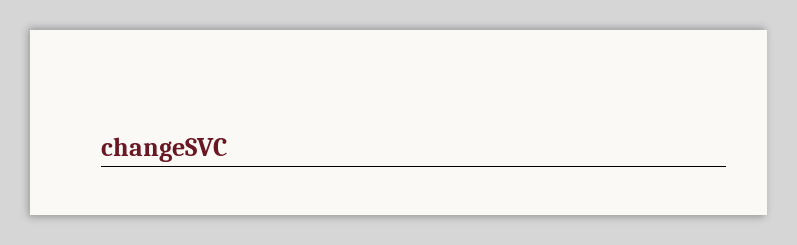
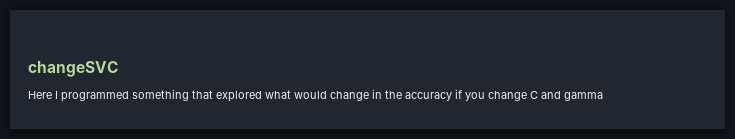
(227, 149) none -> [28,89,603,102] // Here I programmed something that explored what would change in the accuracy if you change C and gamma

